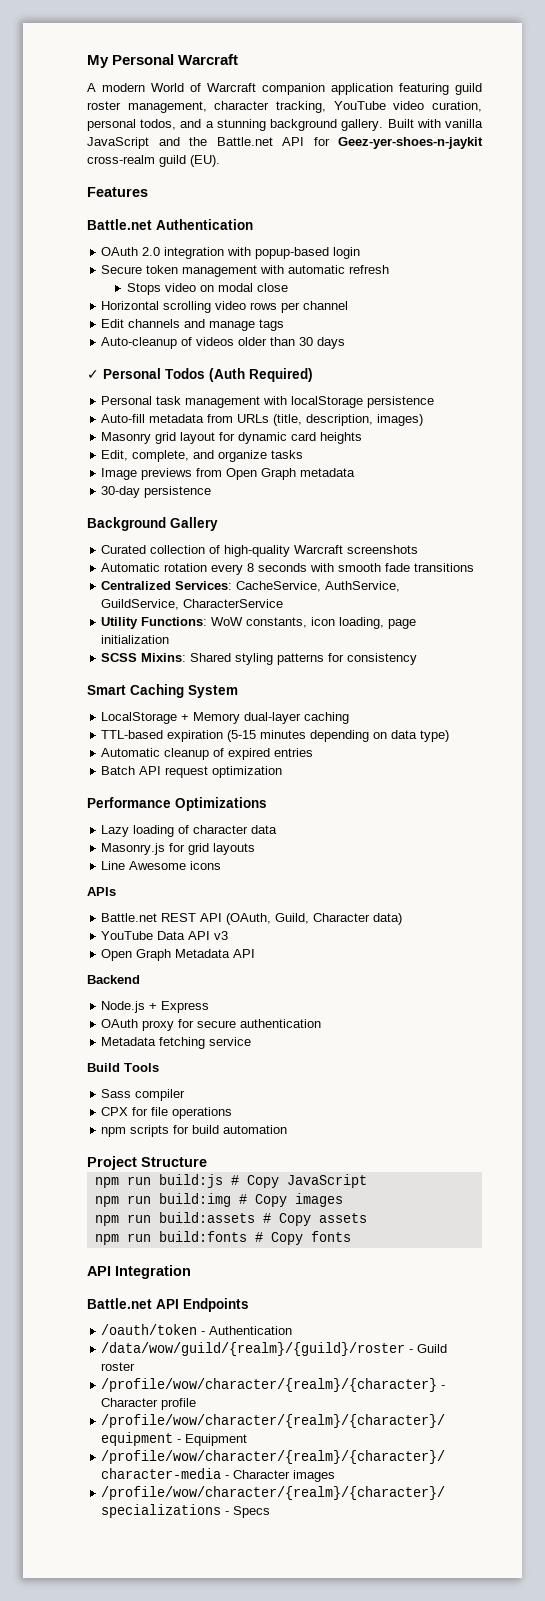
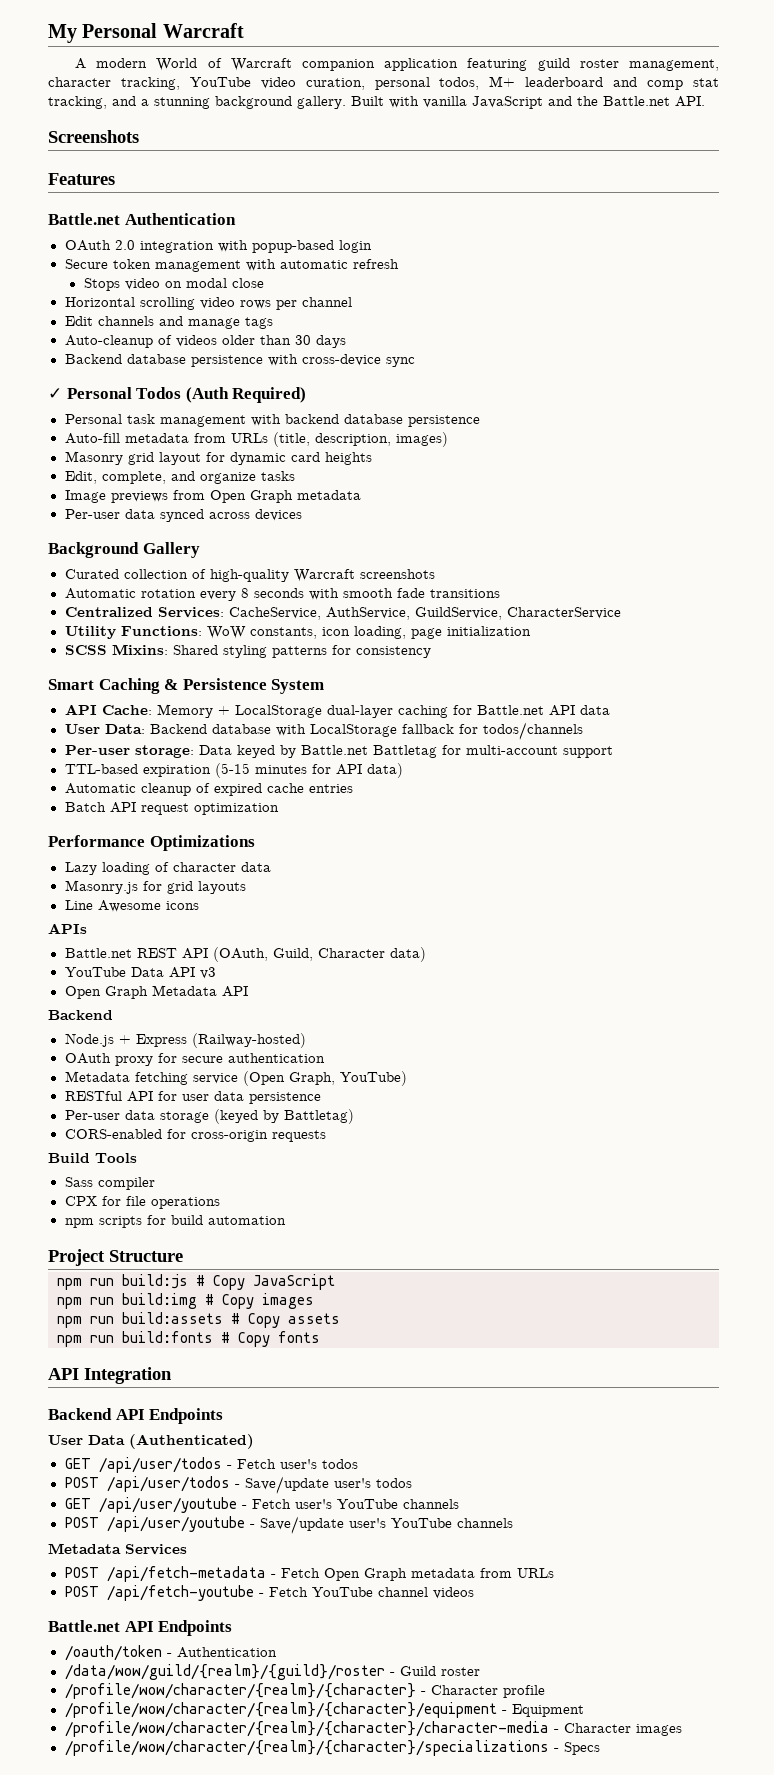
(177, 124) none -> [489,76,719,90] [48,96,107,109] M+ leaderboard and comp stat tracking,
[282,137,483,149] [87,155,220,167] API for Geez-yer-shoes-n-jaykit cross-realm guild (EU). -> [675,96,705,107] [48,130,139,143] API. // Screenshots
(346, 343) none -> [64,354,415,367] // Backend database persistence with cross-device sync
[291,396,364,408] localStorage -> [284,414,403,424] backend database
[101,486,212,498] 30-day persistence -> [64,509,302,522] Per-user data synced across devices
(184, 691) none -> [164,678,267,690] & Persistence
[101,712,350,724] LocalStorage + Memory dual-layer caching -> [64,704,610,718] [64,722,583,740] [64,745,613,758] API Cache: Memory + LocalStorage dual-layer caching for Battle.net API data // User Data: Backend database with LocalStorage fallback for todos/channels // Per-user storage: Data keyed by Battle.net Battletag for multi-account support
[310,730,450,742] depending on data type) -> [311,763,403,778] for API data)
(271, 754) none -> [266,783,304,793] cache
(210, 1007) none -> [191,1033,306,1048] (Railway-hosted)
(252, 1041) none -> [242,1071,407,1086] [64,1091,321,1104] [64,1109,354,1124] [64,1129,326,1142] (Open Graph, YouTube) // RESTful API for user data persistence // Per-user data storage (keyed by Battletag) // CORS-enabled for cross-origin requests
(191, 1272) none -> [48,1408,224,1424] [48,1434,254,1449] [64,1457,358,1473] [64,1476,412,1494] [64,1497,459,1513] [64,1516,513,1534] [48,1543,187,1555] [64,1566,554,1582] [64,1585,474,1601] // Backend API Endpoints // User Data (Authenticated) // GET /api/user/todos - Fetch user's todos // POST /api/user/todos - Save/update user's todos // GET /api/user/youtube - Fetch user's YouTube channels // POST /api/user/youtube - Save/update user's YouTube channels // Metadata Services // POST /api/fetch-metadata - Fetch Open Graph metadata from URLs // POST /api/fetch-youtube - Fetch YouTube channel videos

